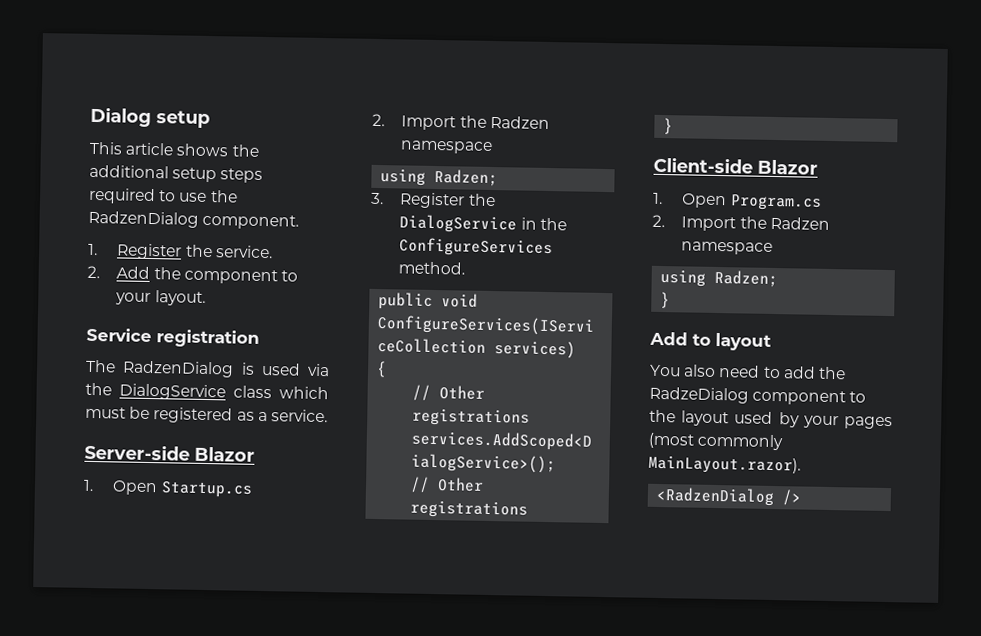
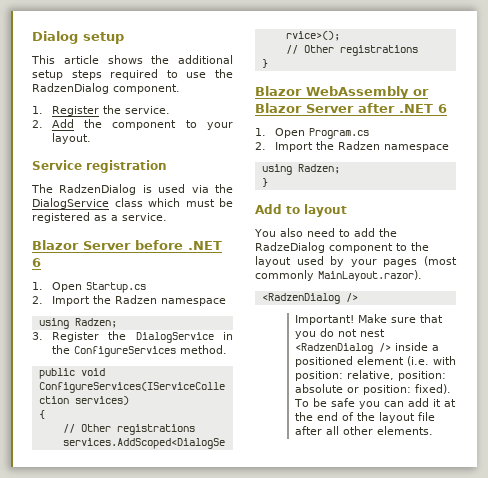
[84,443,255,462] Server-side Blazor -> [32,240,222,250] [32,258,41,267] Blazor Server before .NET 6
[653,156,818,175] Client-side Blazor -> [255,86,429,99] [255,103,447,113] Blazor WebAssembly or Blazor Server after .NET 6
(803, 497) none -> [294,314,443,325] [294,328,385,339] [294,342,439,354] [294,356,456,367] [294,370,446,381] [294,384,451,395] [293,398,456,409] [294,412,435,423] [294,426,433,435] // Important! Make sure that you do not nest <RadzenDialog /> inside a positioned element (i.e. with position: relative, position: absolute or position: fixed). To be safe you can add it at the end of the layout file after all other elements.

